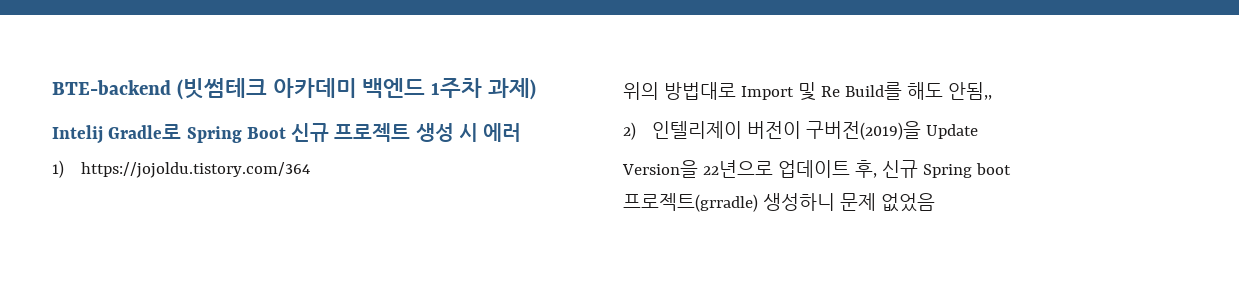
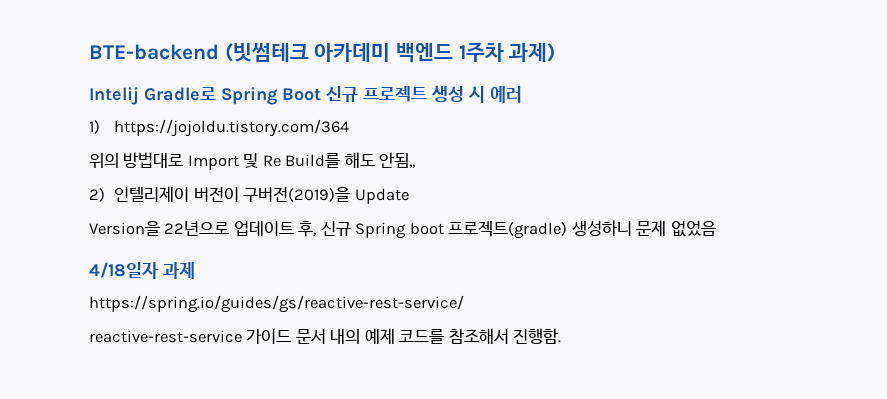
[623,193,758,212] 프로젝트(grradle) -> [448,221,568,239] 프로젝트(gradle)
(935, 202) none -> [89,262,195,279] [89,295,464,313] [89,328,562,344] // 4/18일자 과제 // https://spring.io/guides/gs/reactive-rest-service/ // reactive-rest-service 가이드 문서 내의 예제 코드를 참조해서 진행함.

